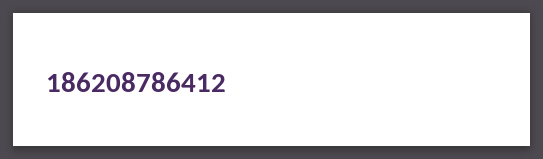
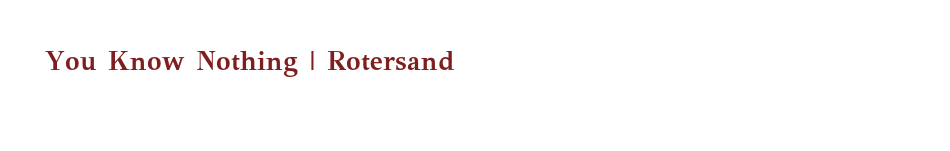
[46,72,226,92] 186208786412 -> [45,51,455,77] You Know Nothing | Rotersand

